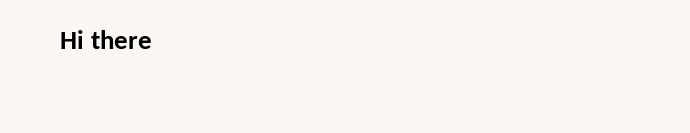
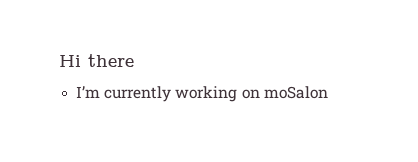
(153, 39) none -> [76,86,328,102] // I’m currently working on moSalon

